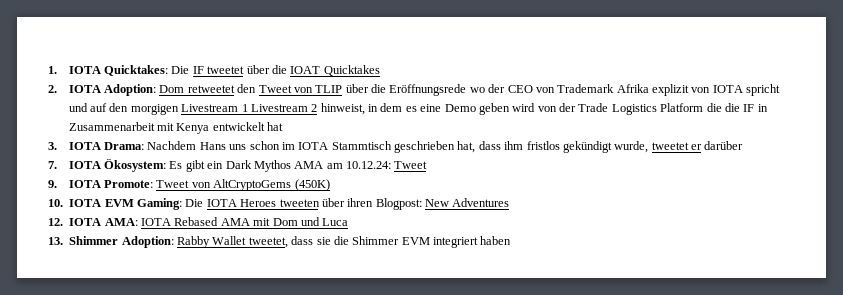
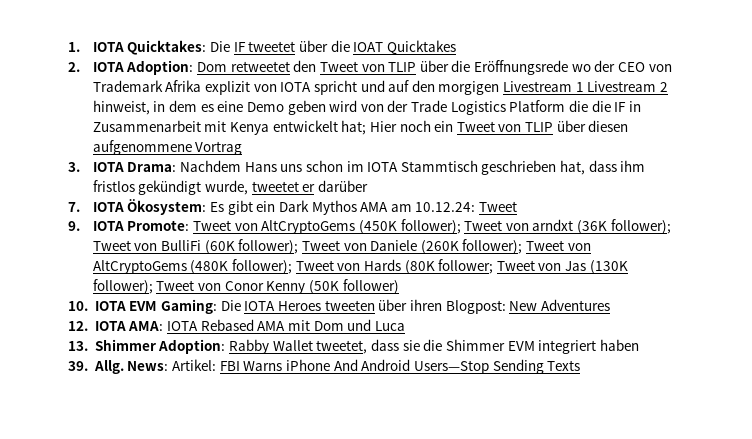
[267,122,284,131] hat -> [341,120,629,135] [92,140,243,155] hat; Hier noch ein Tweet von TLIP über diesen aufgenommene Vortrag
[294,179,330,191] (450K) -> [358,219,671,234] [92,239,591,254] [92,259,628,274] [92,279,399,294] (450K follower); Tweet von arndxt (36K follower); Tweet von BulliFi (60K follower); Tweet von Daniele (260K follower); Tweet von AltCryptoGems (480K follower); Tweet von Hards (80K follower; Tweet von Jas (130K follower); Tweet von Conor Kenny (50K follower)
(512, 240) none -> [68,359,581,374] // 39. Allg. News: Artikel: FBI Warns iPhone And Android Users—Stop Sending Texts

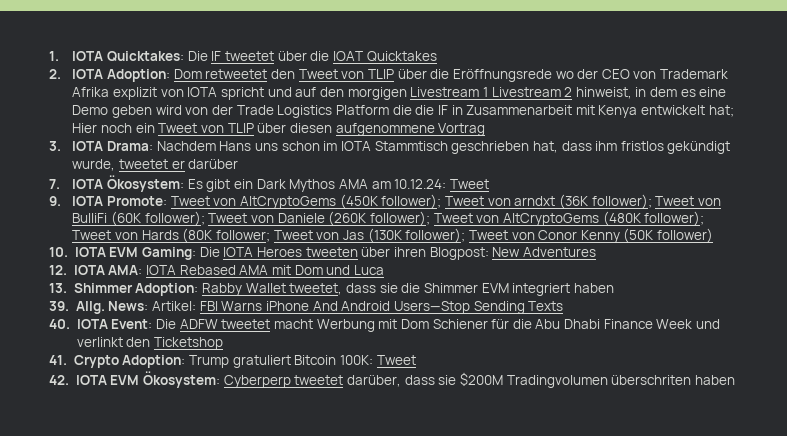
(581, 365) none -> [49,319,721,332] [76,337,224,350] [49,355,416,368] [49,371,735,388] // 40. IOTA Event: Die ADFW tweetet macht Werbung mit Dom Schiener für die Abu Dhabi Finance Week und verlinkt den Ticketshop // 41. Crypto Adoption: Trump gratuliert Bitcoin 100K: Tweet // 42. IOTA EVM Ökosystem: Cyberperp tweetet darüber, dass sie $200M Tradingvolumen überschriten haben

